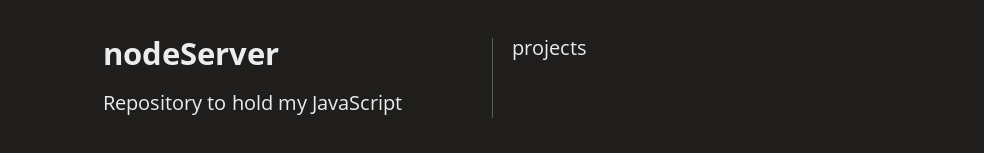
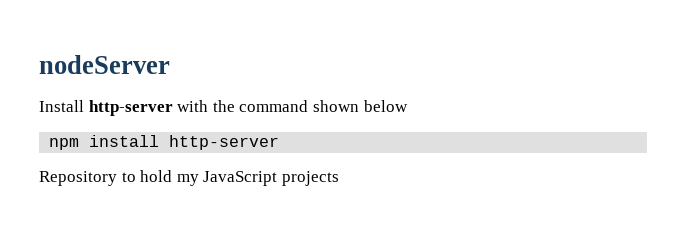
(279, 53) none -> [39,100,408,116] [49,135,280,150] // Install http-server with the command shown below // npm install http-server

